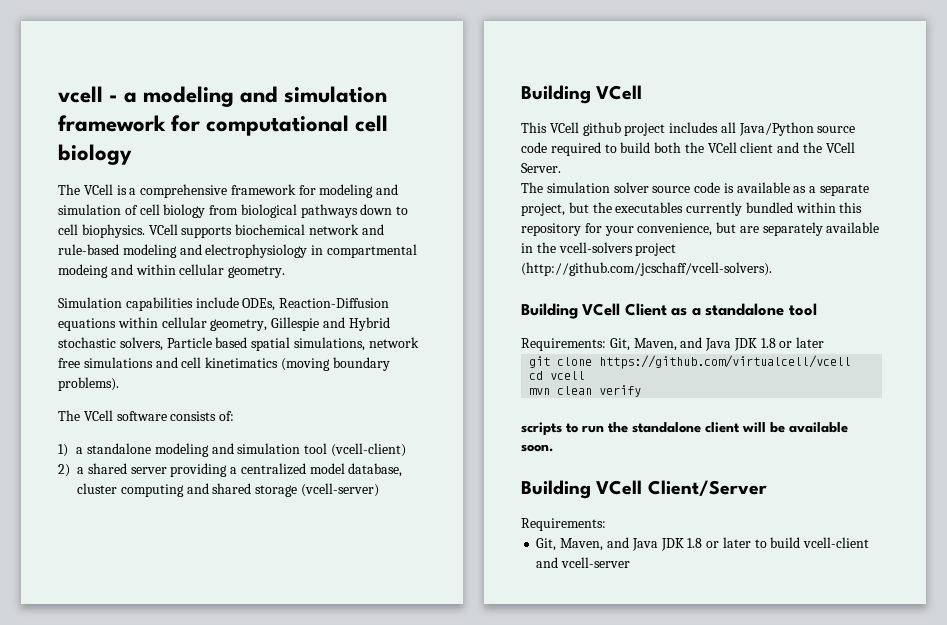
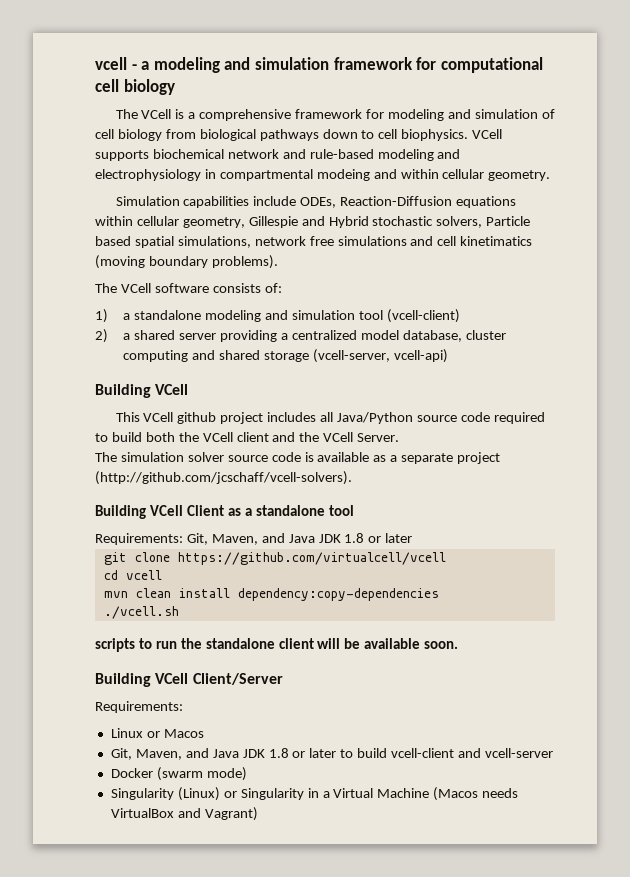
[300,483,379,497] (vcell-server) -> [312,349,448,363] (vcell-server, vcell-api)
[521,202,863,216] [521,222,880,236] [521,242,633,253] project, but the executables currently bundled within this repository for your convenience, but are separately available in the vcell-solvers -> (454, 458) none
[599,385,642,397] verify -> [178,588,439,601] [103,606,179,619] install dependency:copy-dependencies // ./vcell.sh
(606, 524) none -> [110,728,204,738] // Linux or Macos
(631, 562) none -> [110,767,247,781] [110,787,519,801] [110,807,258,821] // Docker (swarm mode) // Singularity (Linux) or Singularity in a Virtual Machine (Macos needs VirtualBox and Vagrant)

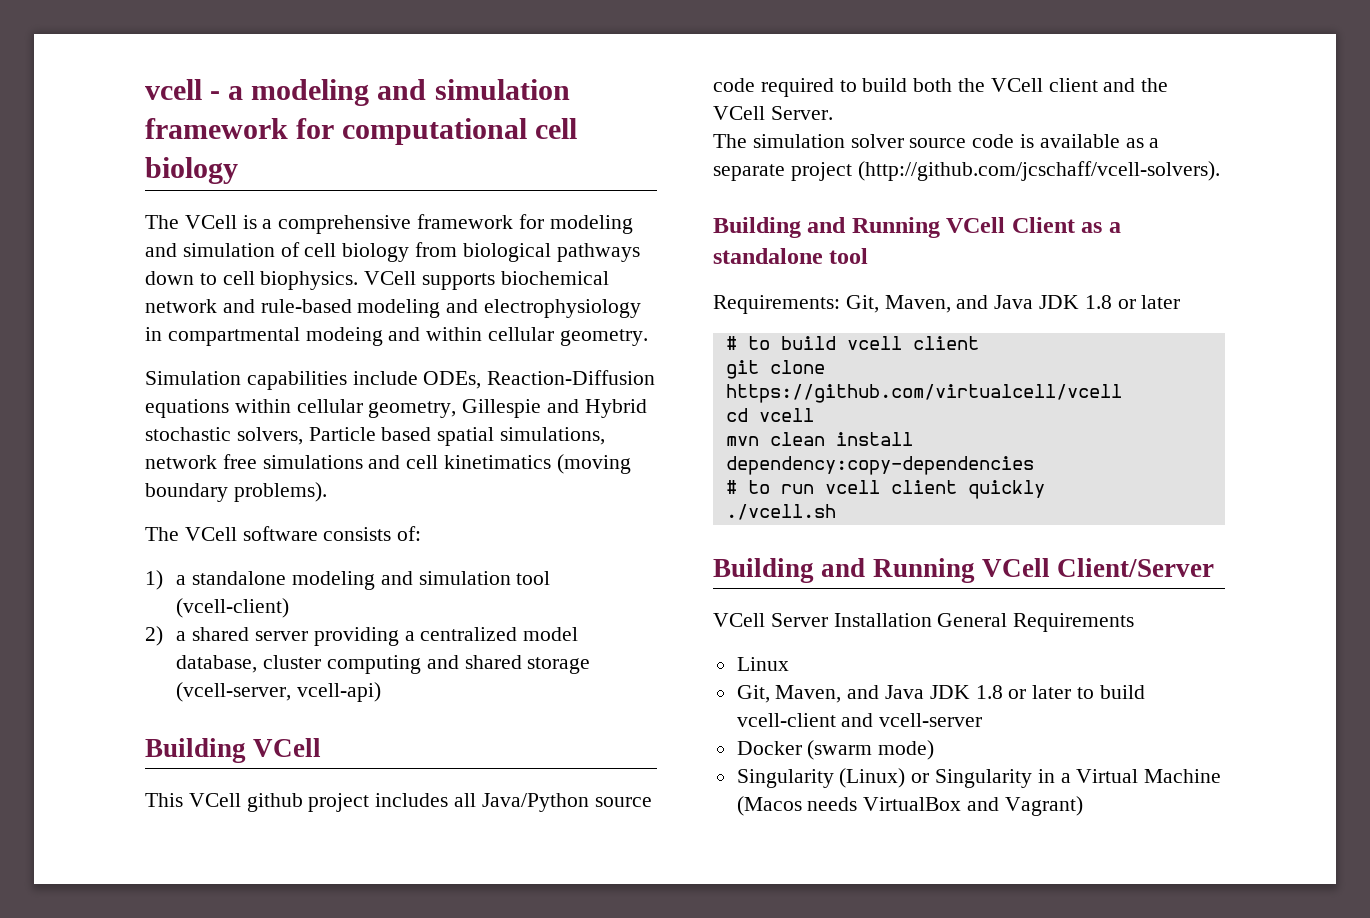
(146, 512) none -> [807,217,940,238] and Running
(413, 538) none -> [725,336,979,350] // # to build vcell client
[103,606,179,619] [95,638,459,652] [95,673,151,687] ./vcell.sh // scripts to run the standalone client will be available soon. // Building -> [725,480,1045,499] [725,504,836,520] [713,558,975,583] # to run vcell client quickly // ./vcell.sh // Building and Running
[95,701,183,713] Requirements: -> [713,613,1135,632] VCell Server Installation General Requirements
[146,729,204,738] or Macos -> (789, 664) none

